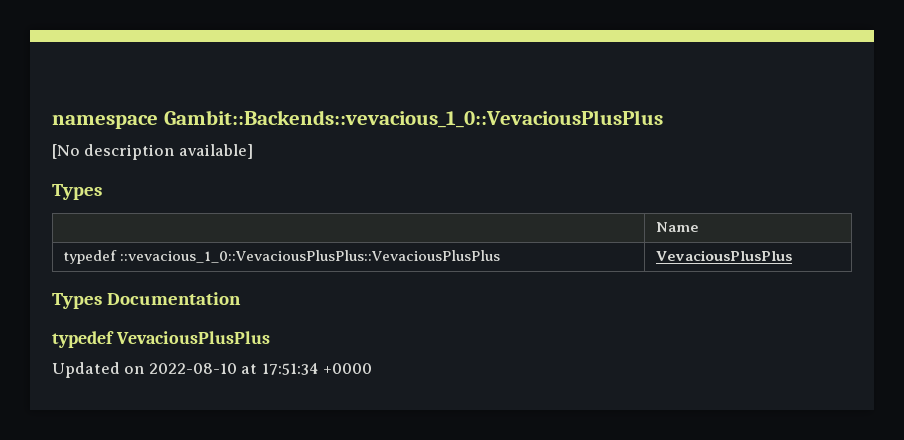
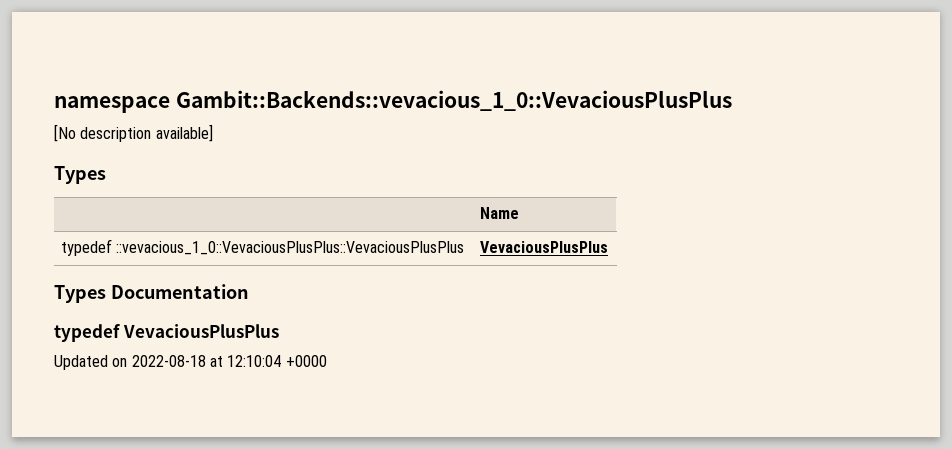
[148,363,319,375] 2022-08-10 at 17:51:34 -> [131,355,282,367] 2022-08-18 at 12:10:04

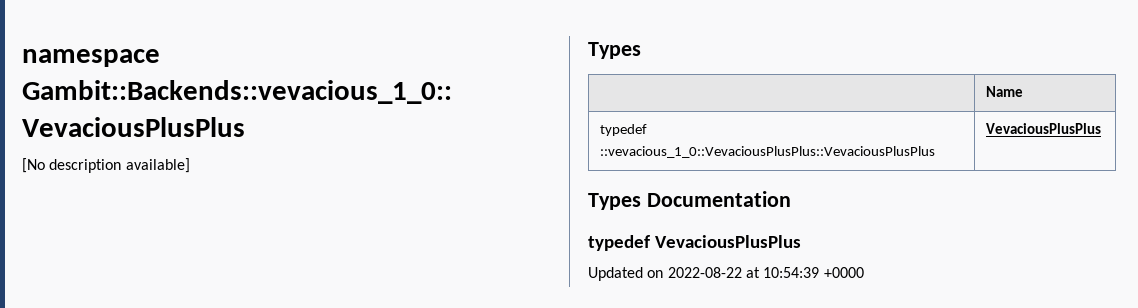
[131,355,282,367] 2022-08-18 at 12:10:04 -> [667,267,820,278] 2022-08-22 at 10:54:39

